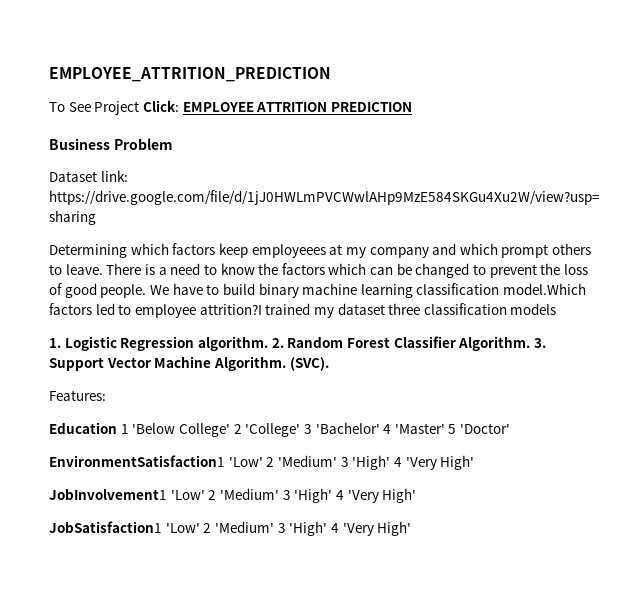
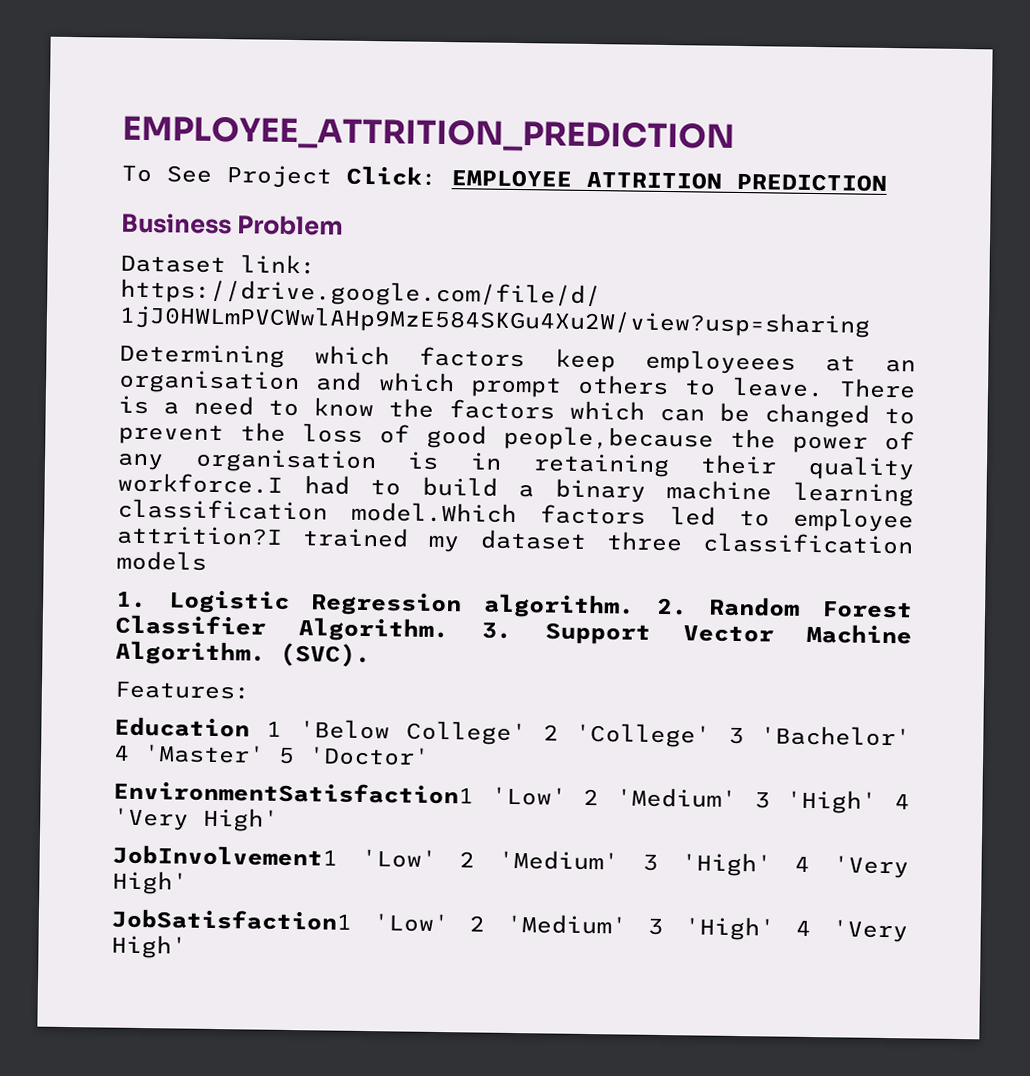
[345,247,429,258] my company -> [884,358,916,373] [118,369,300,395] an organisation
[100,283,203,298] people. We have -> [503,425,915,454] [117,448,915,481] [117,472,350,495] people,because the power of any organisation is in retaining their quality workforce.I had
(255, 289) none -> [518,484,535,498] a

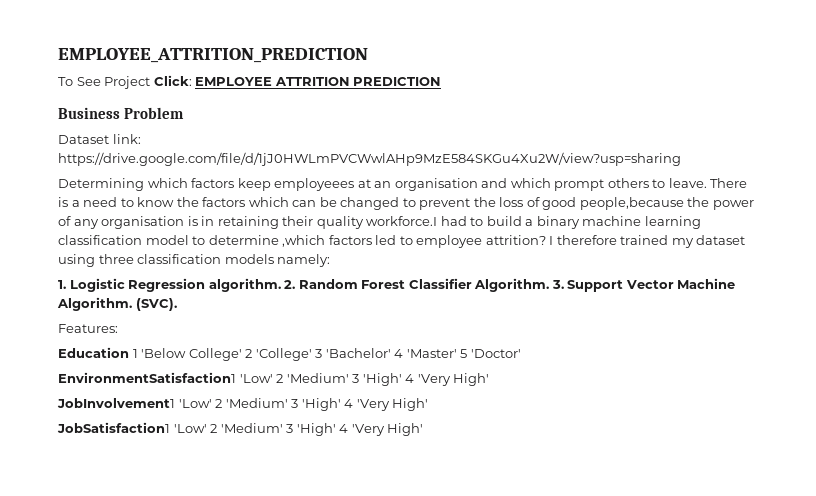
[351,501,518,524] model.Which -> [145,235,326,247] model to determine ,which
[116,525,283,546] attrition?I -> [485,235,617,245] attrition? I therefore
(587, 539) none -> [58,254,95,267] using
(207, 560) none -> [277,254,331,267] namely:

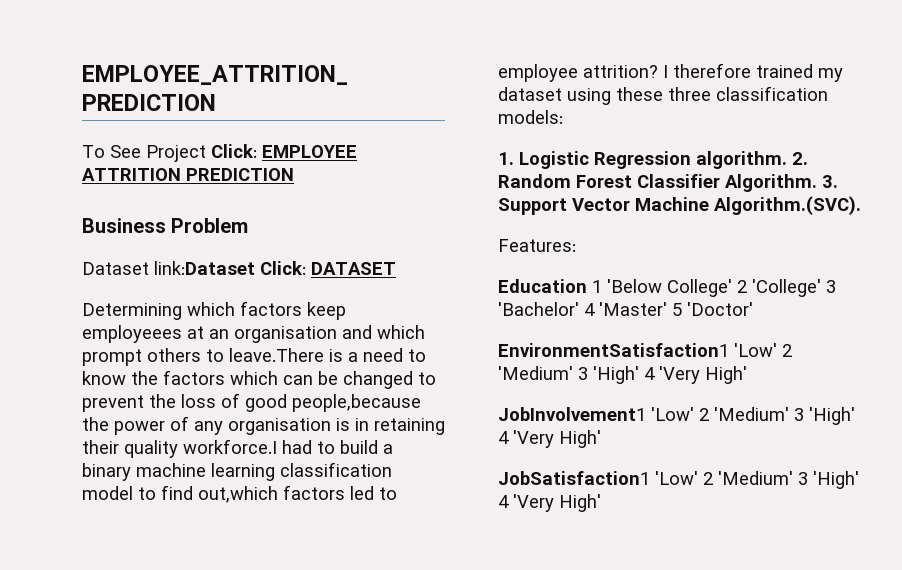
[112,134,141,144] [58,152,681,166] link: https://drive.google.com/file/d/1jJ0HWLmPVCWwlAHp9MzE584SKGu4Xu2W/view?usp=sharing -> [154,261,396,275] link:Dataset Click: DATASET
[668,178,748,188] leave. There -> [229,348,324,362] leave.There
[208,235,326,247] determine ,which -> [161,485,278,503] find out,which
(95, 260) none -> [616,87,663,101] these
[224,254,331,267] models namely: -> [498,110,563,124] models:
[57,297,177,311] Algorithm. (SVC). -> [714,196,861,215] Algorithm.(SVC).

